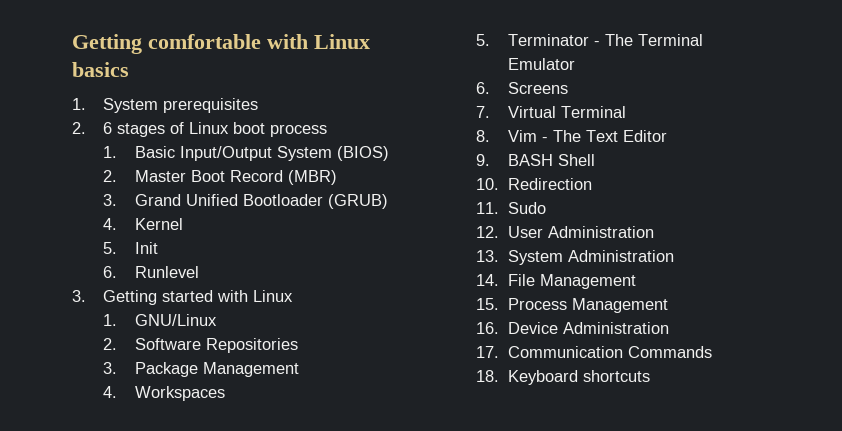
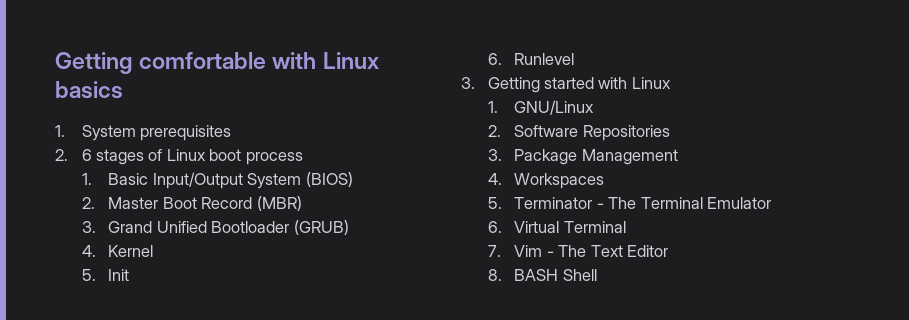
[507,82,568,94] [476,106,491,118] Screens // 7. -> (502, 227) none
[476,130,491,142] 8. -> [487,245,501,257] 7.
[476,154,491,166] 9. -> [487,269,502,281] 8.
[476,178,592,190] [476,202,546,214] [476,226,654,238] [476,250,674,265] [476,274,636,289] [476,298,668,313] [476,322,669,334] [476,346,712,358] [476,370,650,385] // 10. Redirection // 11. Sudo // 12. User Administration // 13. System Administration // 14. File Management // 15. Process Management // 16. Device Administration // 17. Communication Commands // 18. Keyboard shortcuts -> (597, 275) none

